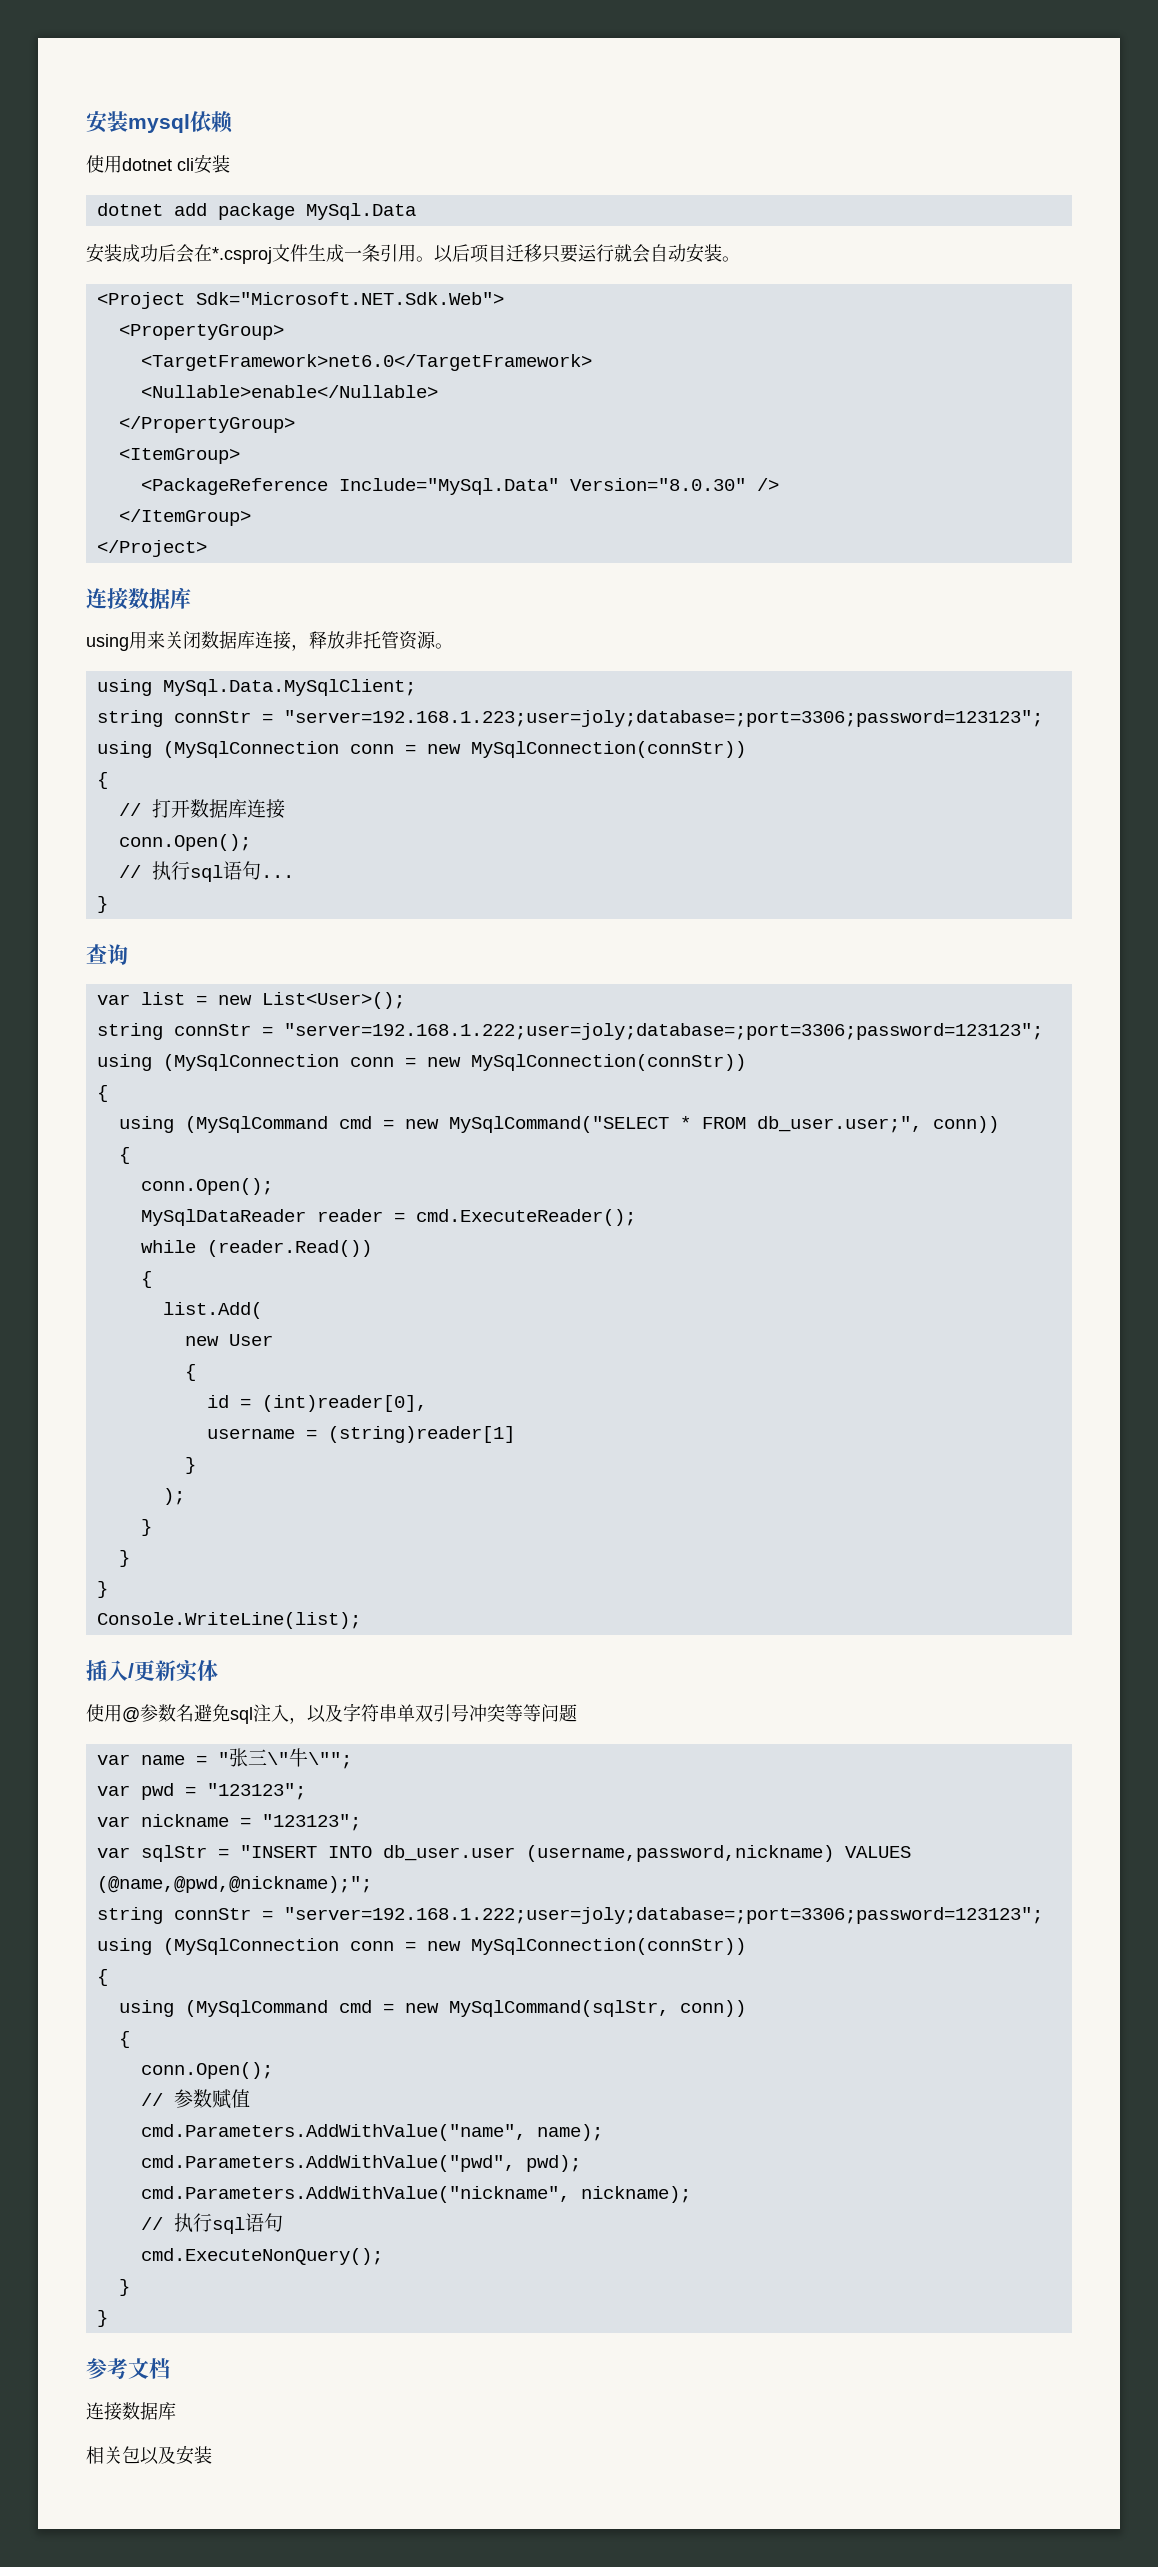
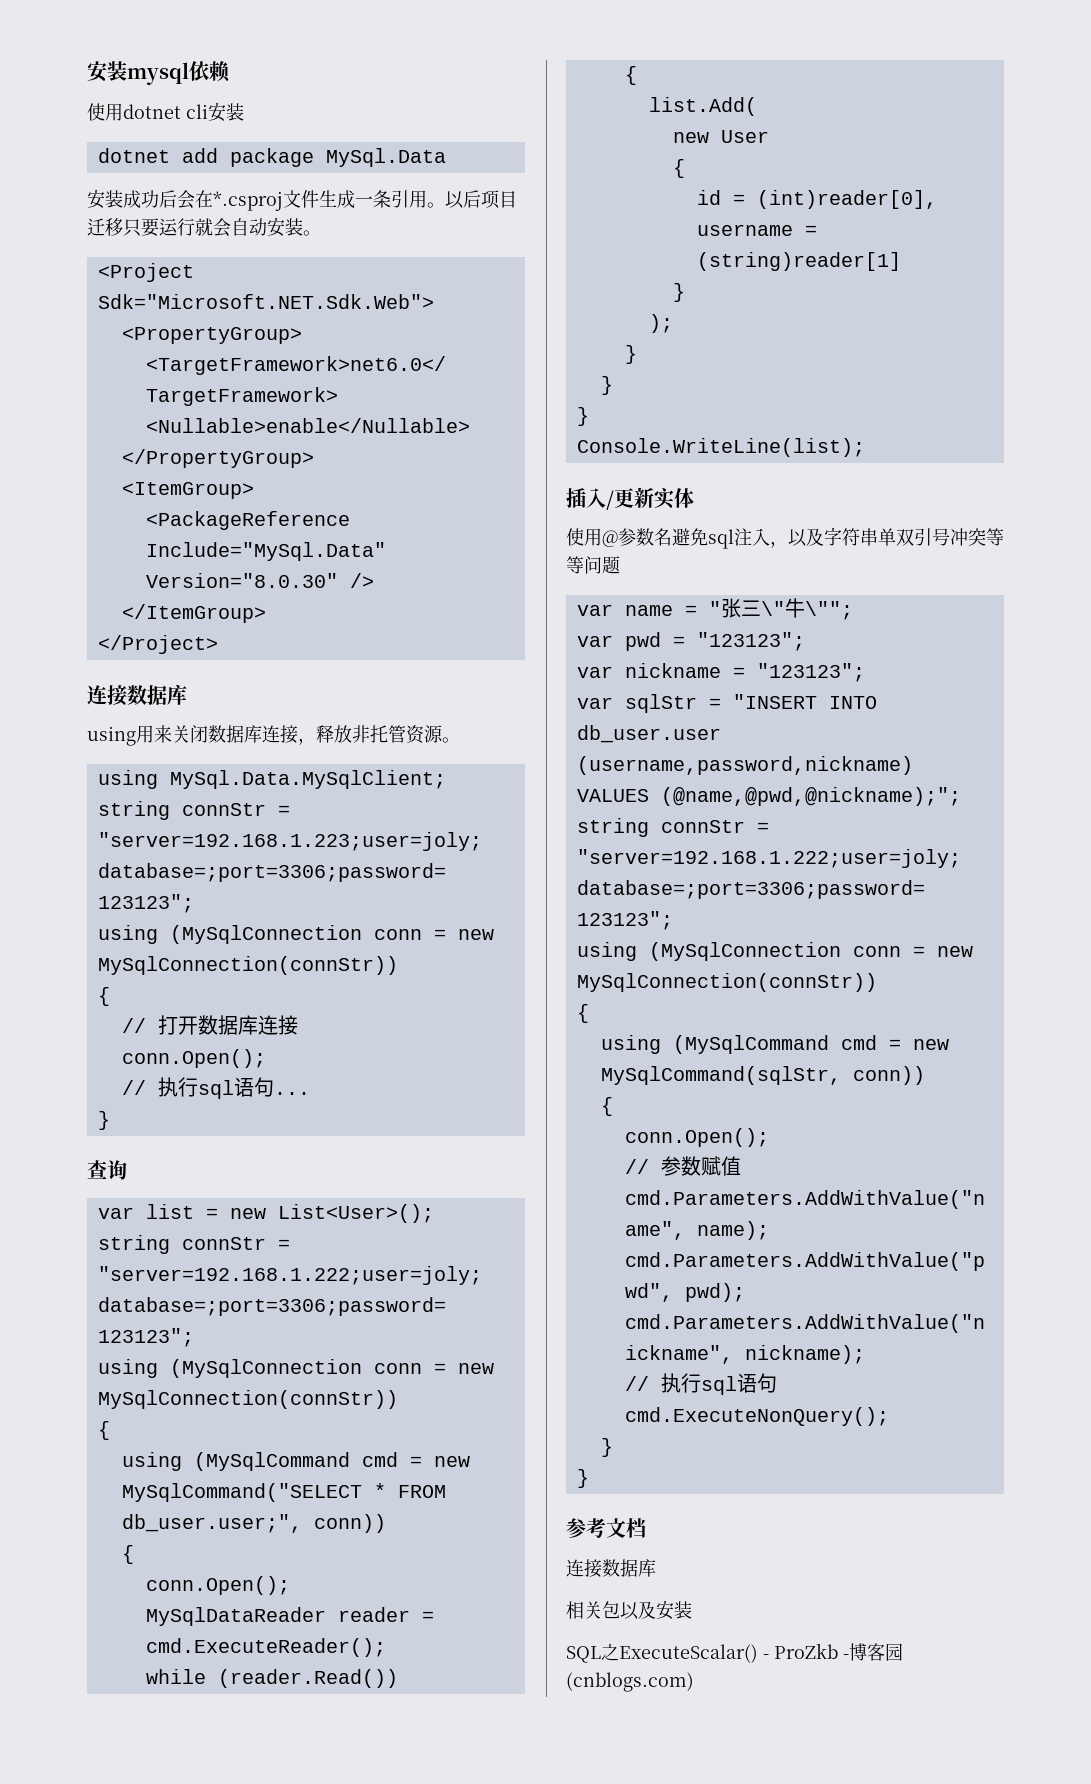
(212, 2455) none -> [566,1643,903,1663] [566,1672,694,1692] // SQL之ExecuteScalar() - ProZkb -博客园(cnblogs.com)

